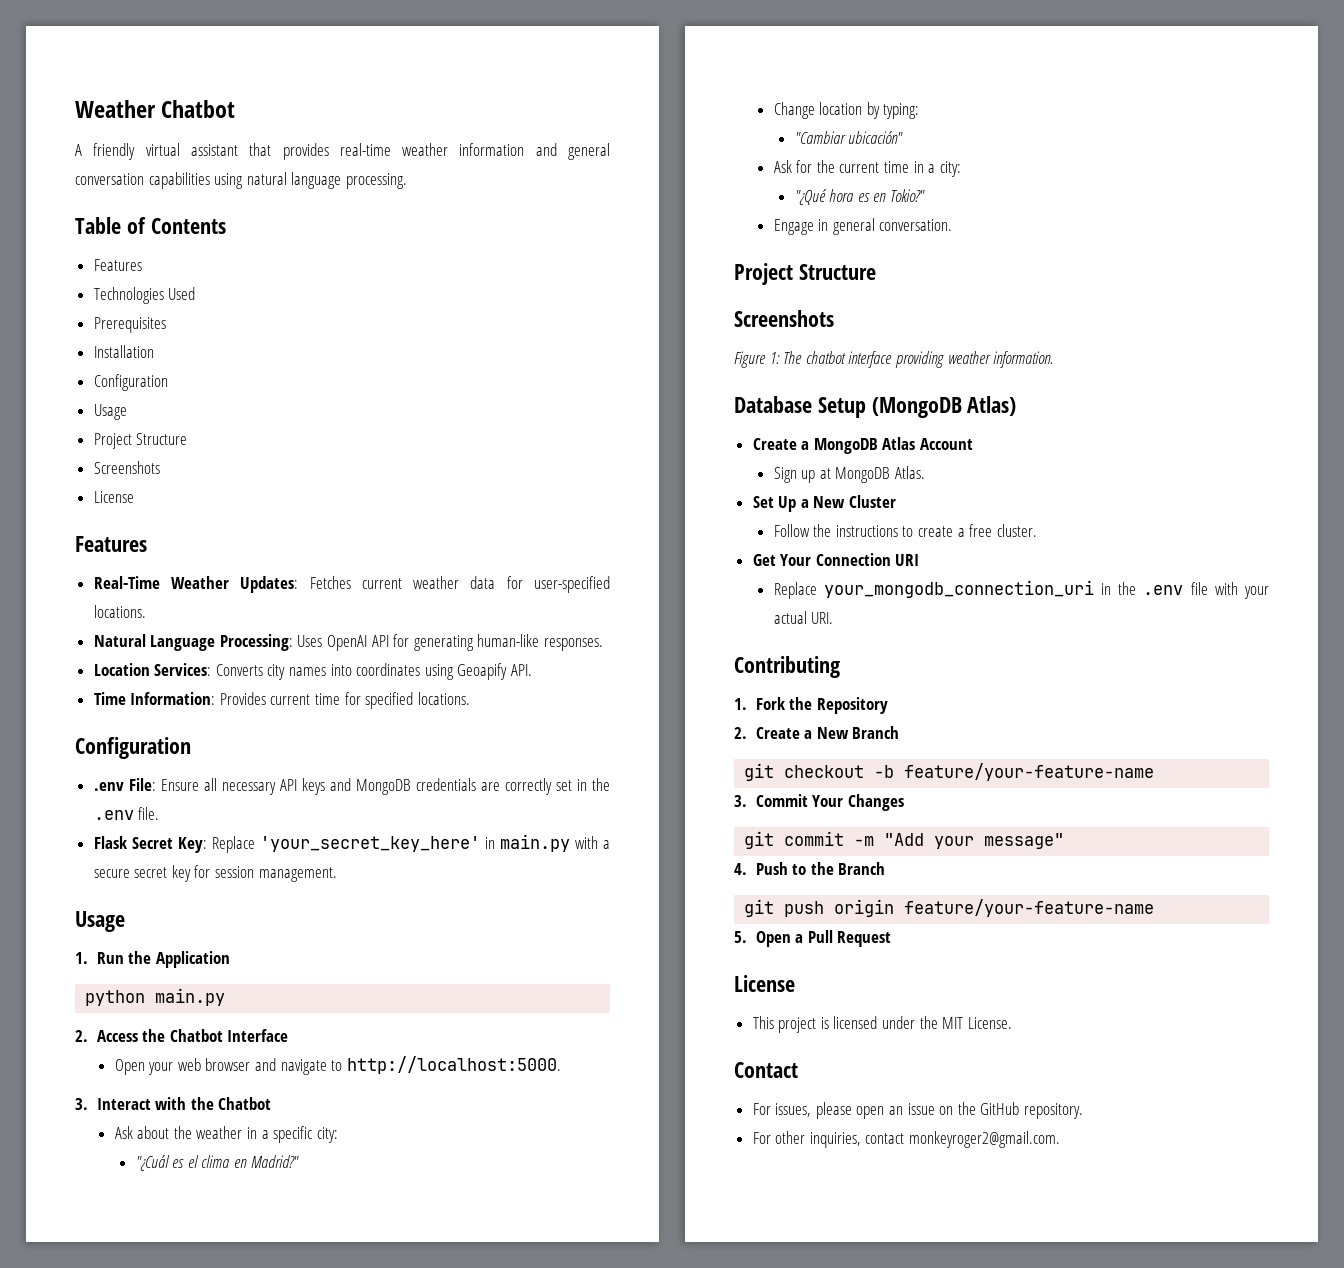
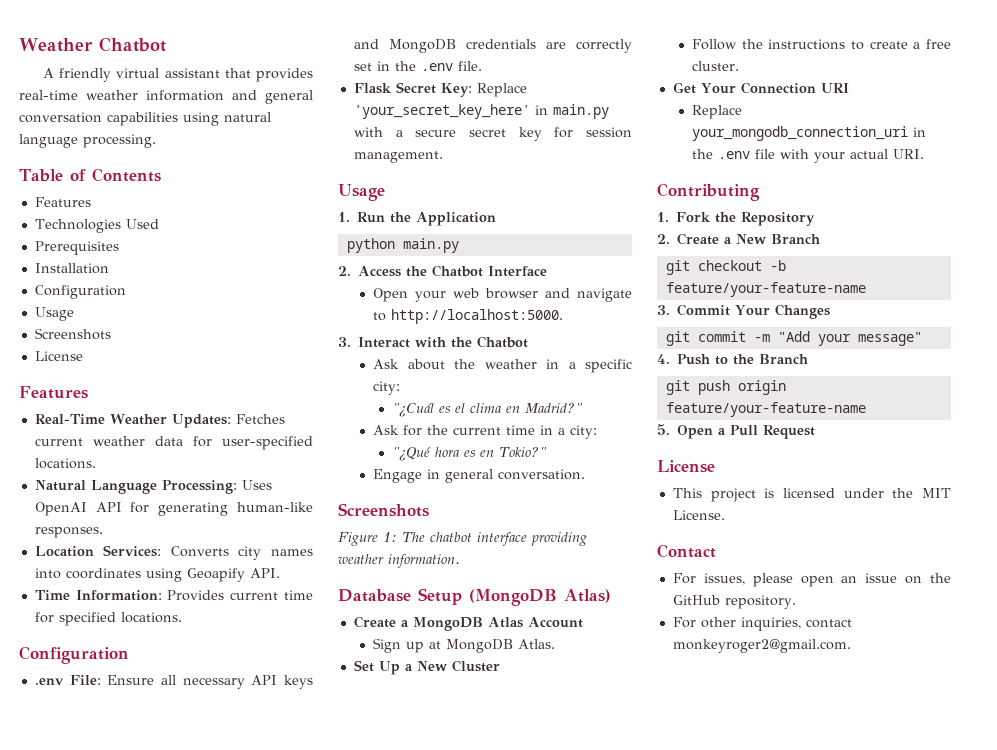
[93,433,188,449] // Project Structure -> (74, 314) none
[773,102,920,119] [794,131,904,144] // Change location by typing: // "Cambiar ubicación" -> (584, 408) none
[734,263,876,285] // Project Structure -> (586, 474) none

